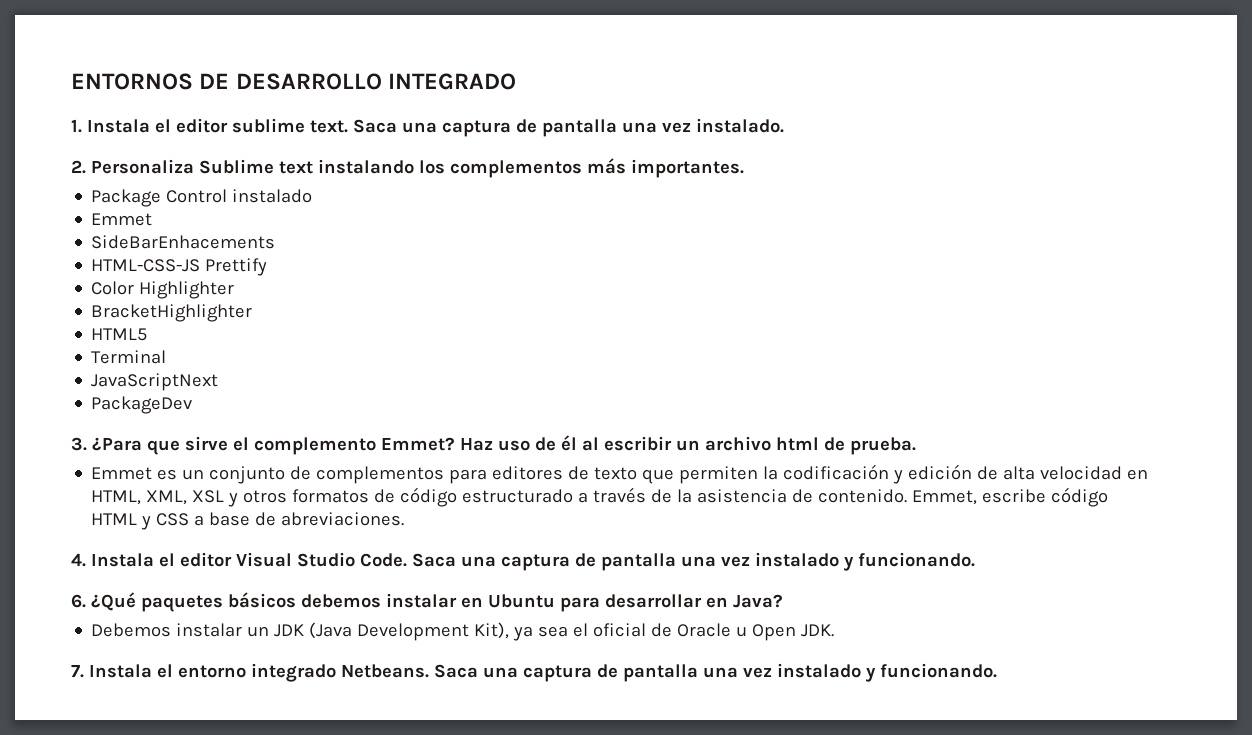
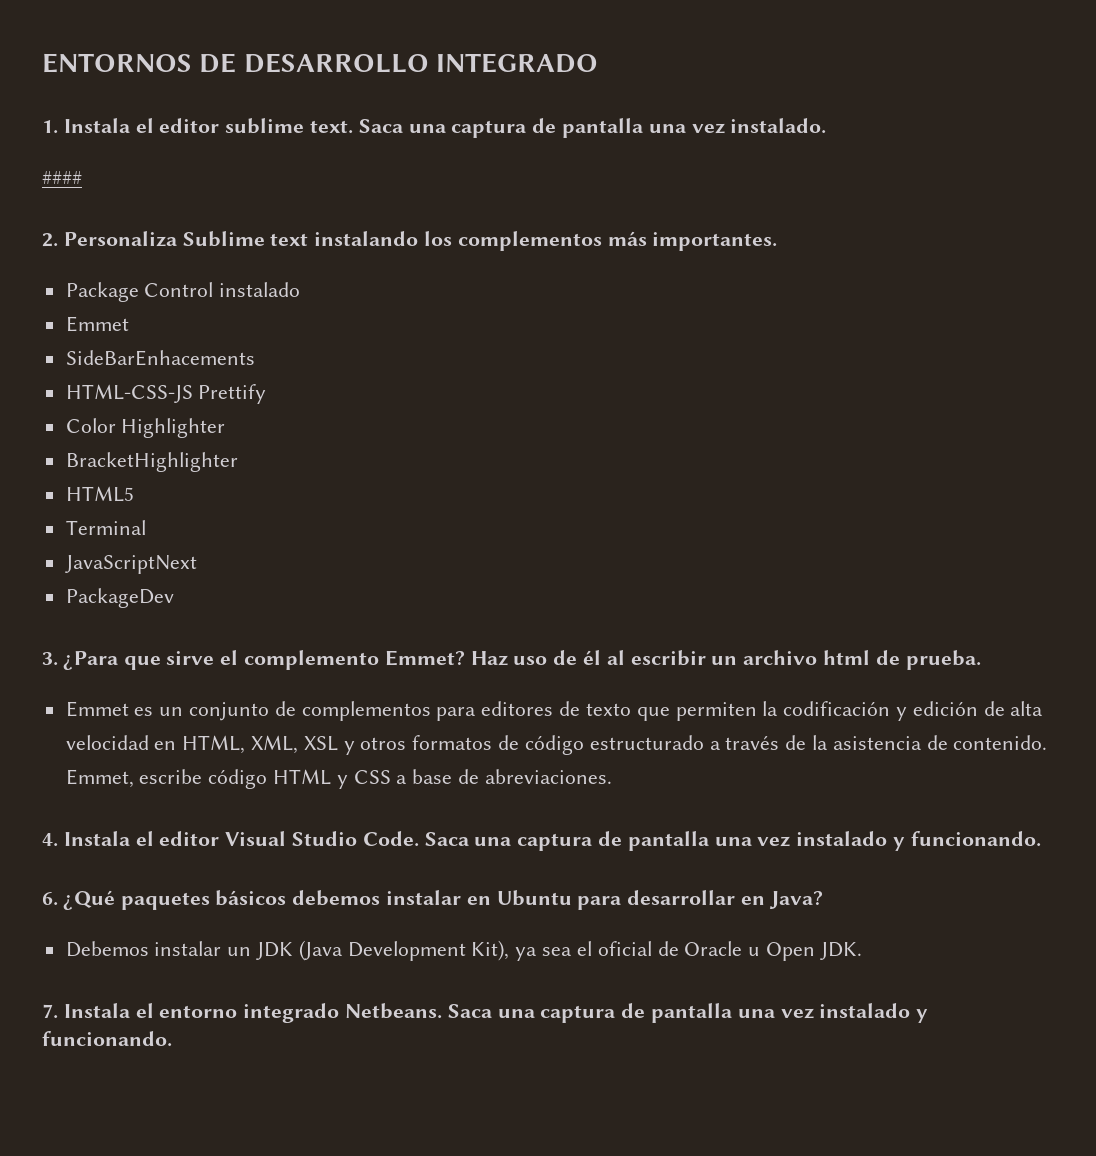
(784, 125) none -> [42,171,82,184] // ####

